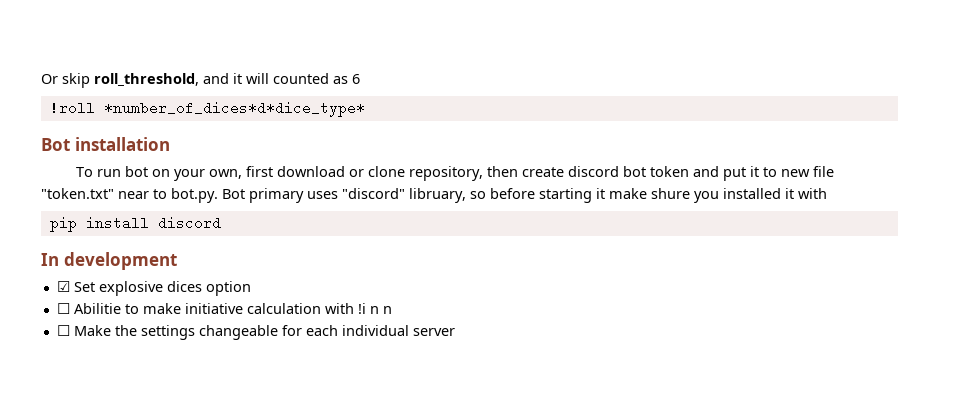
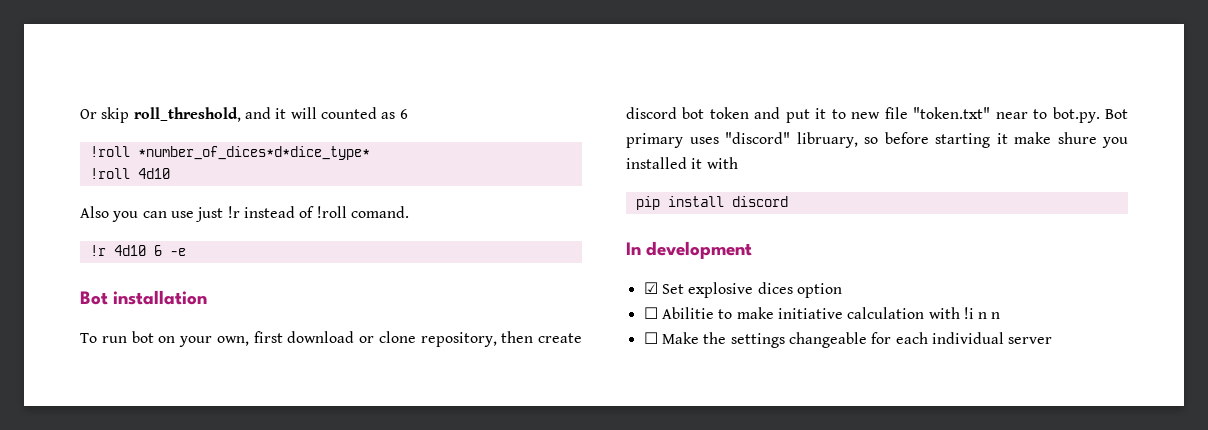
(365, 109) none -> [89,168,170,179] [80,206,409,222] [89,245,186,256] // !roll 4d10 // Also you can use just !r instead of !roll comand. // !r 4d10 6 -e

